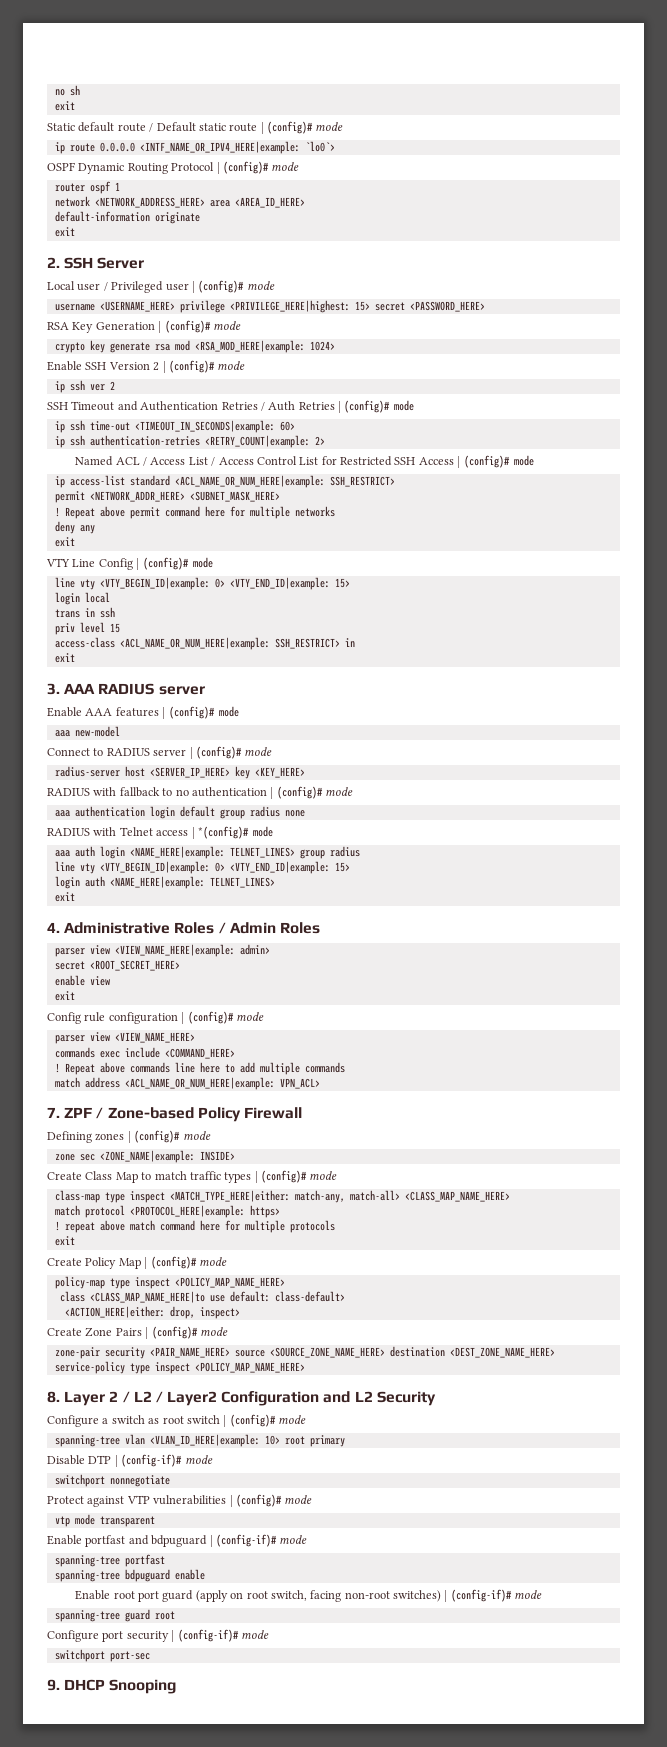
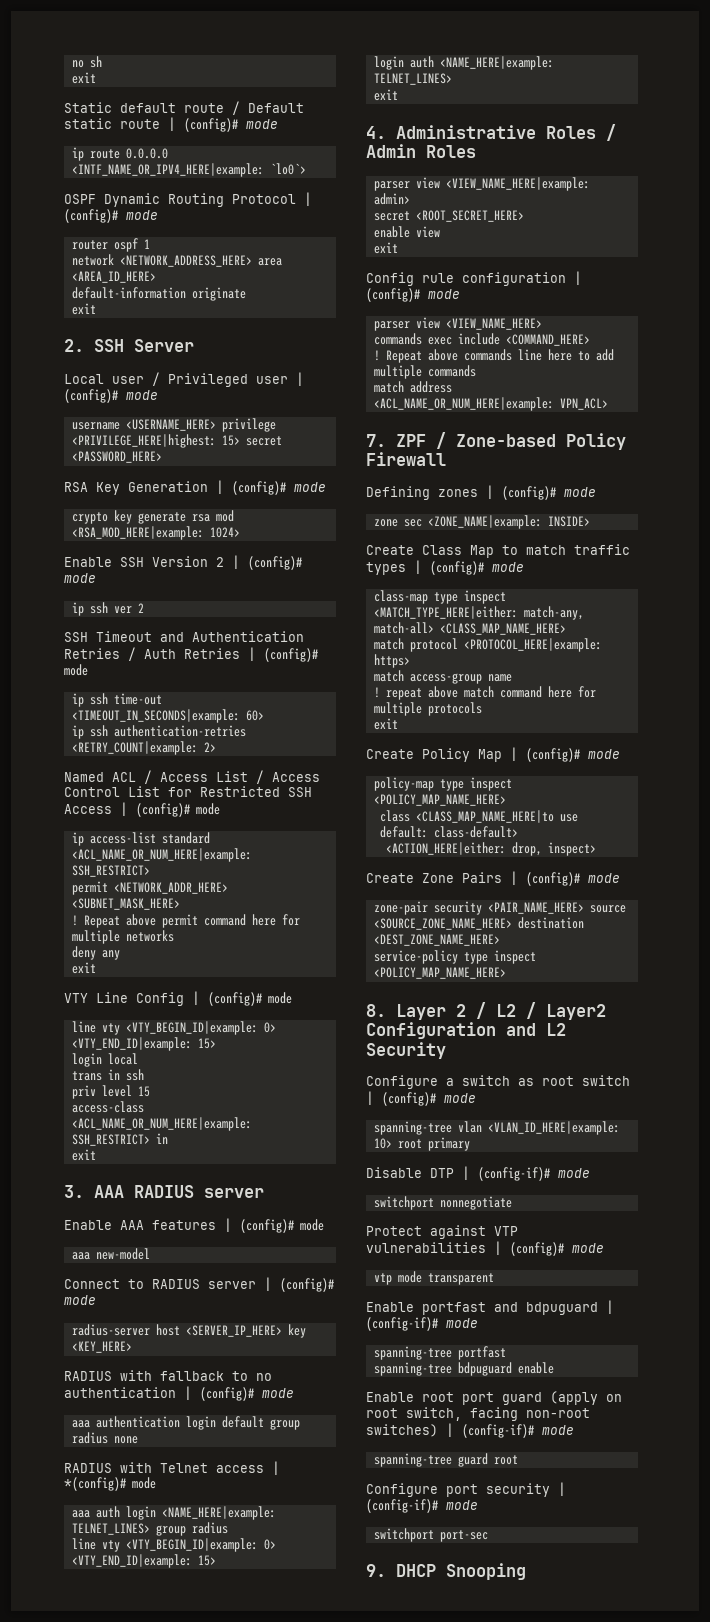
(280, 1211) none -> [373,670,512,684] // match access-group name

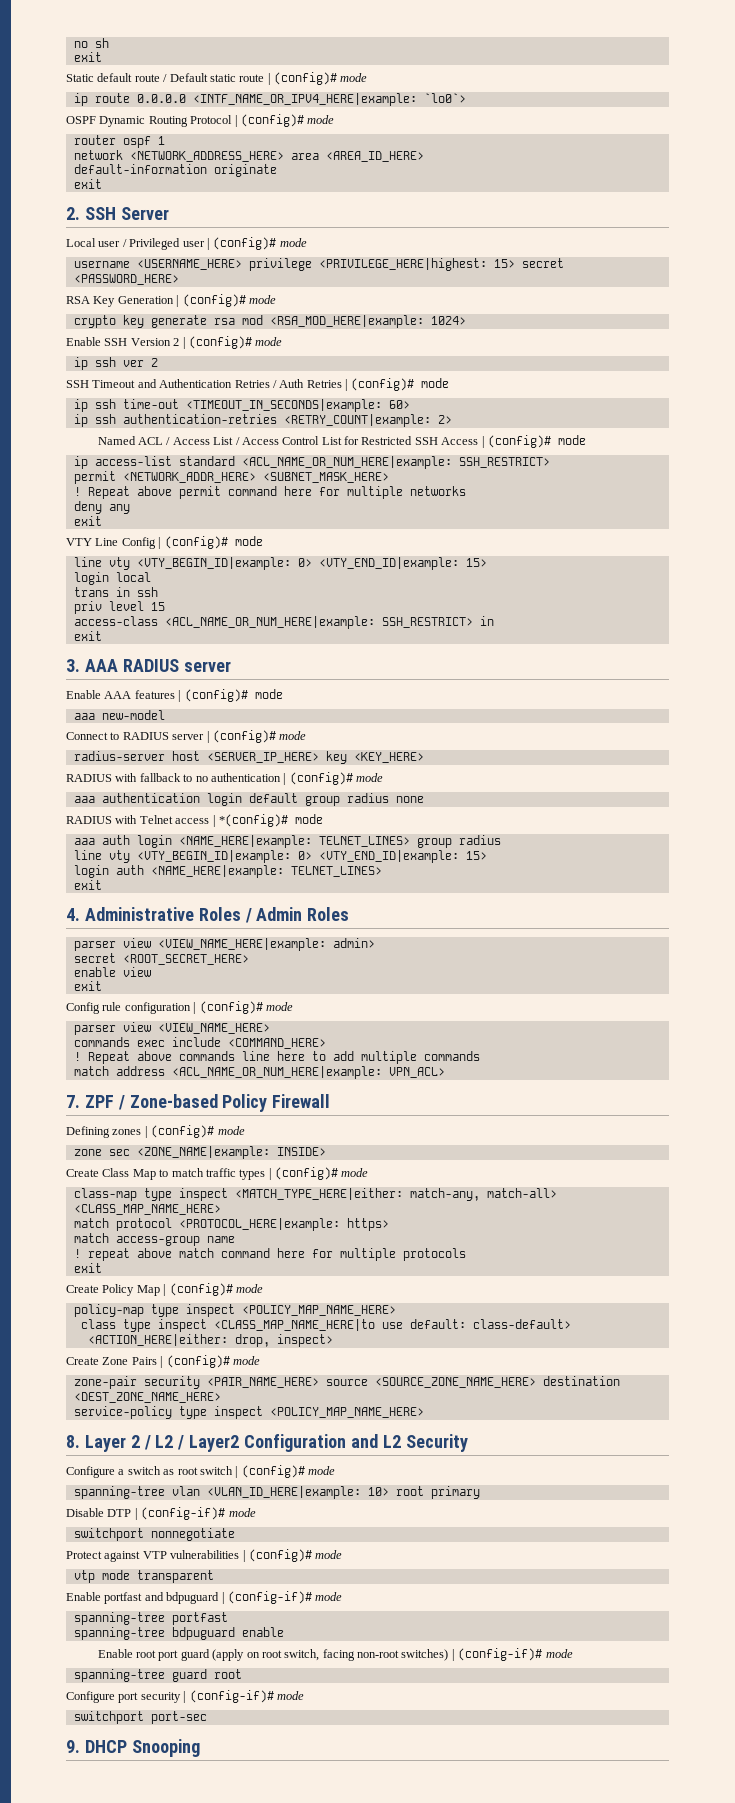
(410, 816) none -> [122,1319,207,1332] type inspect

